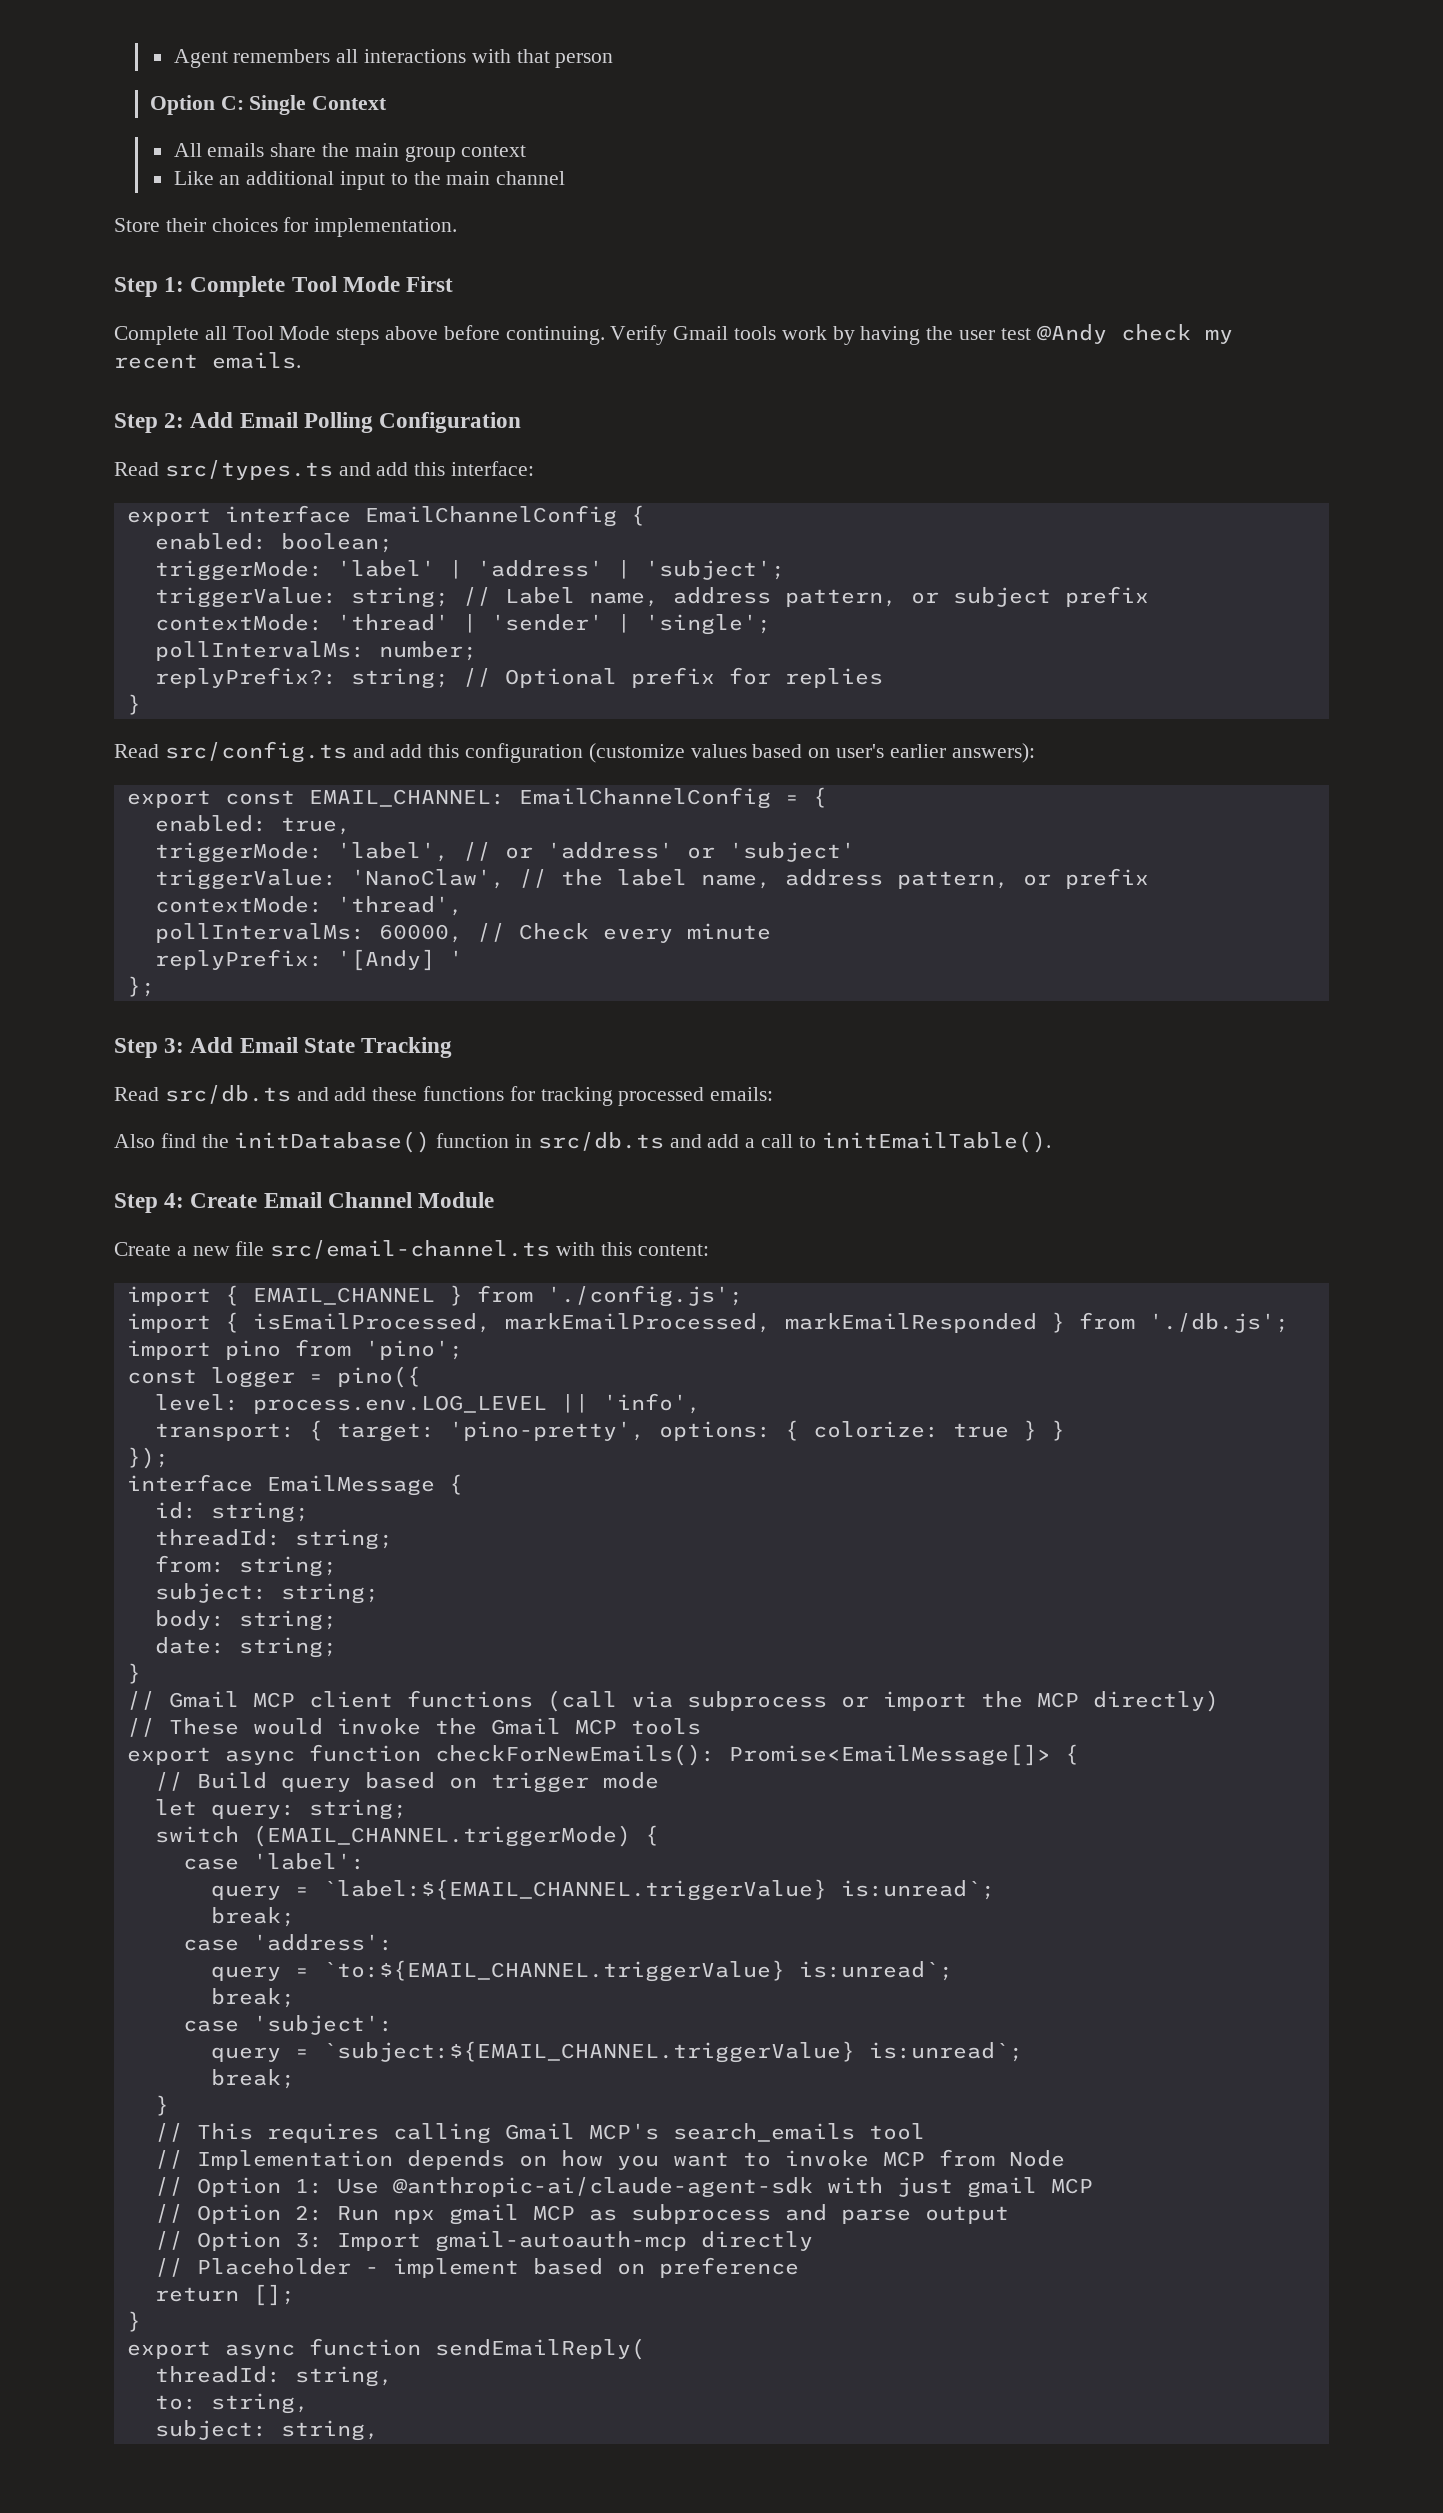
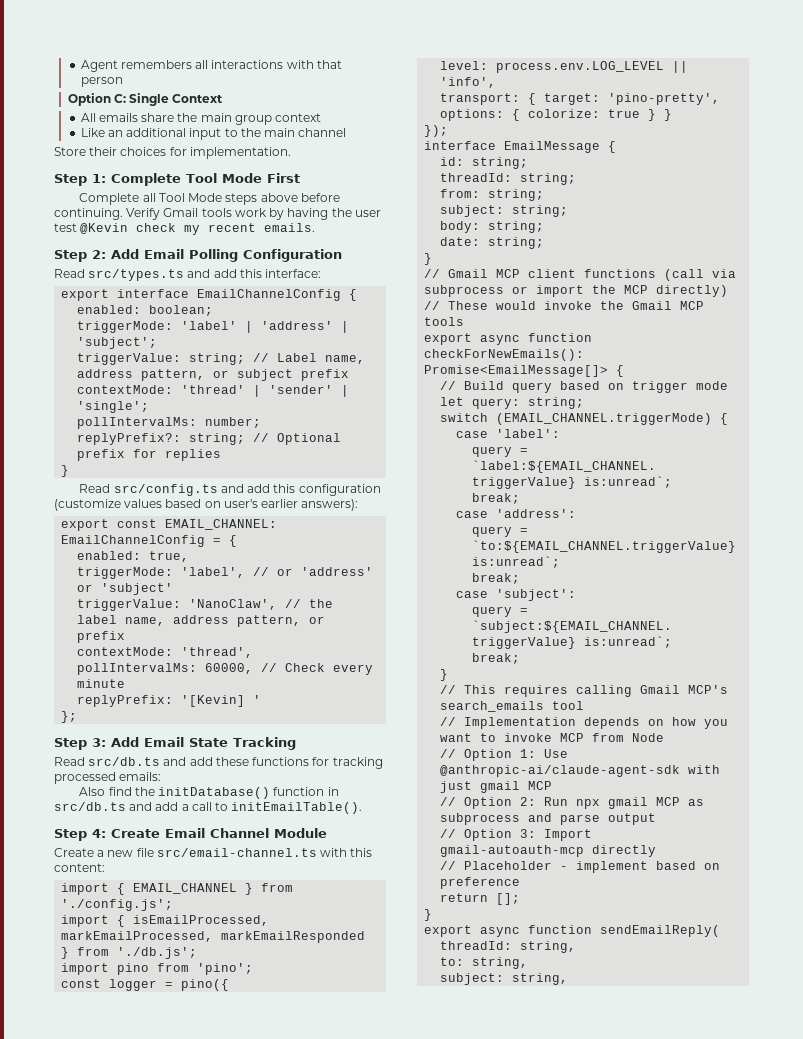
[1036,324,1107,344] @Andy -> [80,223,129,234] @Kevin
[336,949,435,971] '[Andy] -> [181,695,246,707] '[Kevin]

